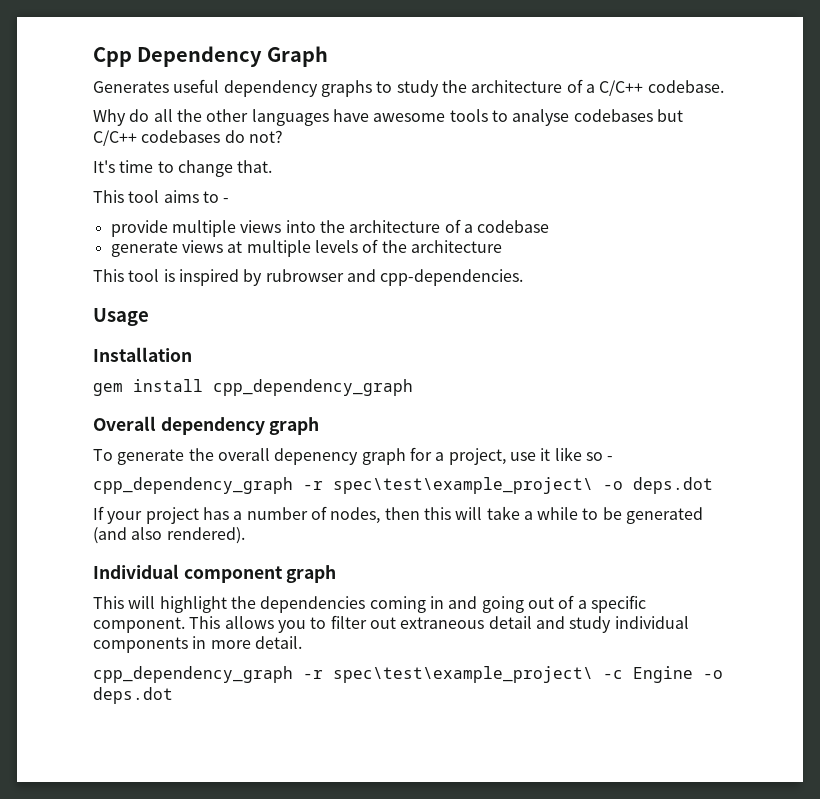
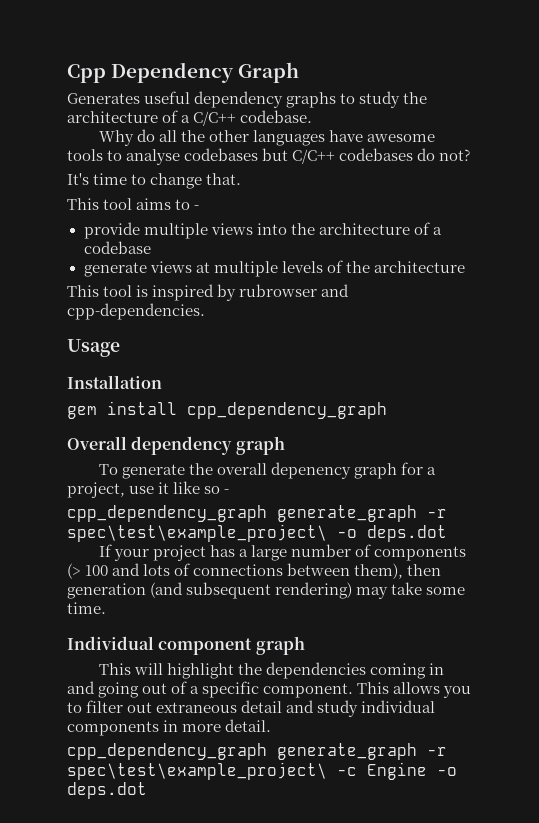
(293, 485) none -> [277,505,417,522] generate_graph
(243, 515) none -> [251,545,288,561] large
[330,506,704,524] [93,527,245,544] nodes, then this will take a while to be generated (and also rendered). -> [374,546,467,561] [67,563,442,579] [67,582,466,599] [67,602,106,614] components (> 100 and lots of connections between them), then generation (and subsequent rendering) may take some time.
(293, 674) none -> [277,743,417,760] generate_graph

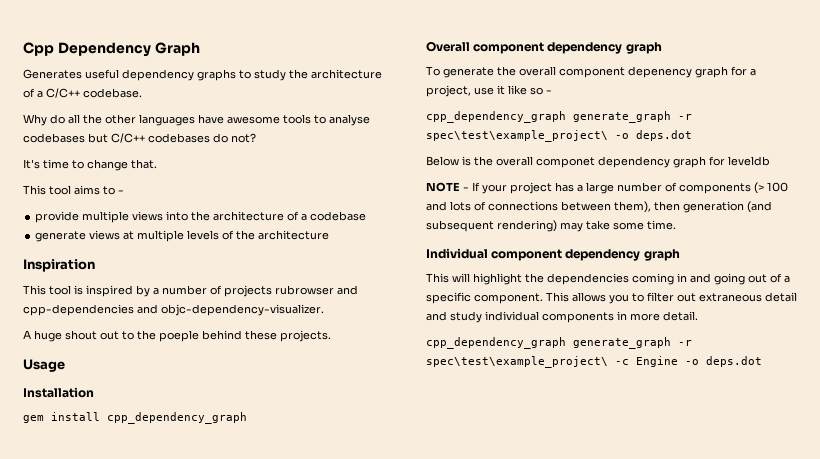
(465, 267) none -> [23,259,95,272] // Inspiration
[239,284,350,297] [67,303,205,320] rubrowser and cpp-dependencies. -> [153,285,358,297] [23,304,324,316] [23,330,331,342] a number of projects rubrowser and cpp-dependencies and objc-dependency-visualizer. // A huge shout out to the poeple behind these projects.
(127, 443) none -> [473,42,545,54] component
(268, 469) none -> [559,67,625,78] component
(447, 533) none -> [426,156,770,168] [426,182,469,192] Below is the overall componet dependency graph for leveldb // NOTE -
(253, 646) none -> [565,249,641,261] dependency

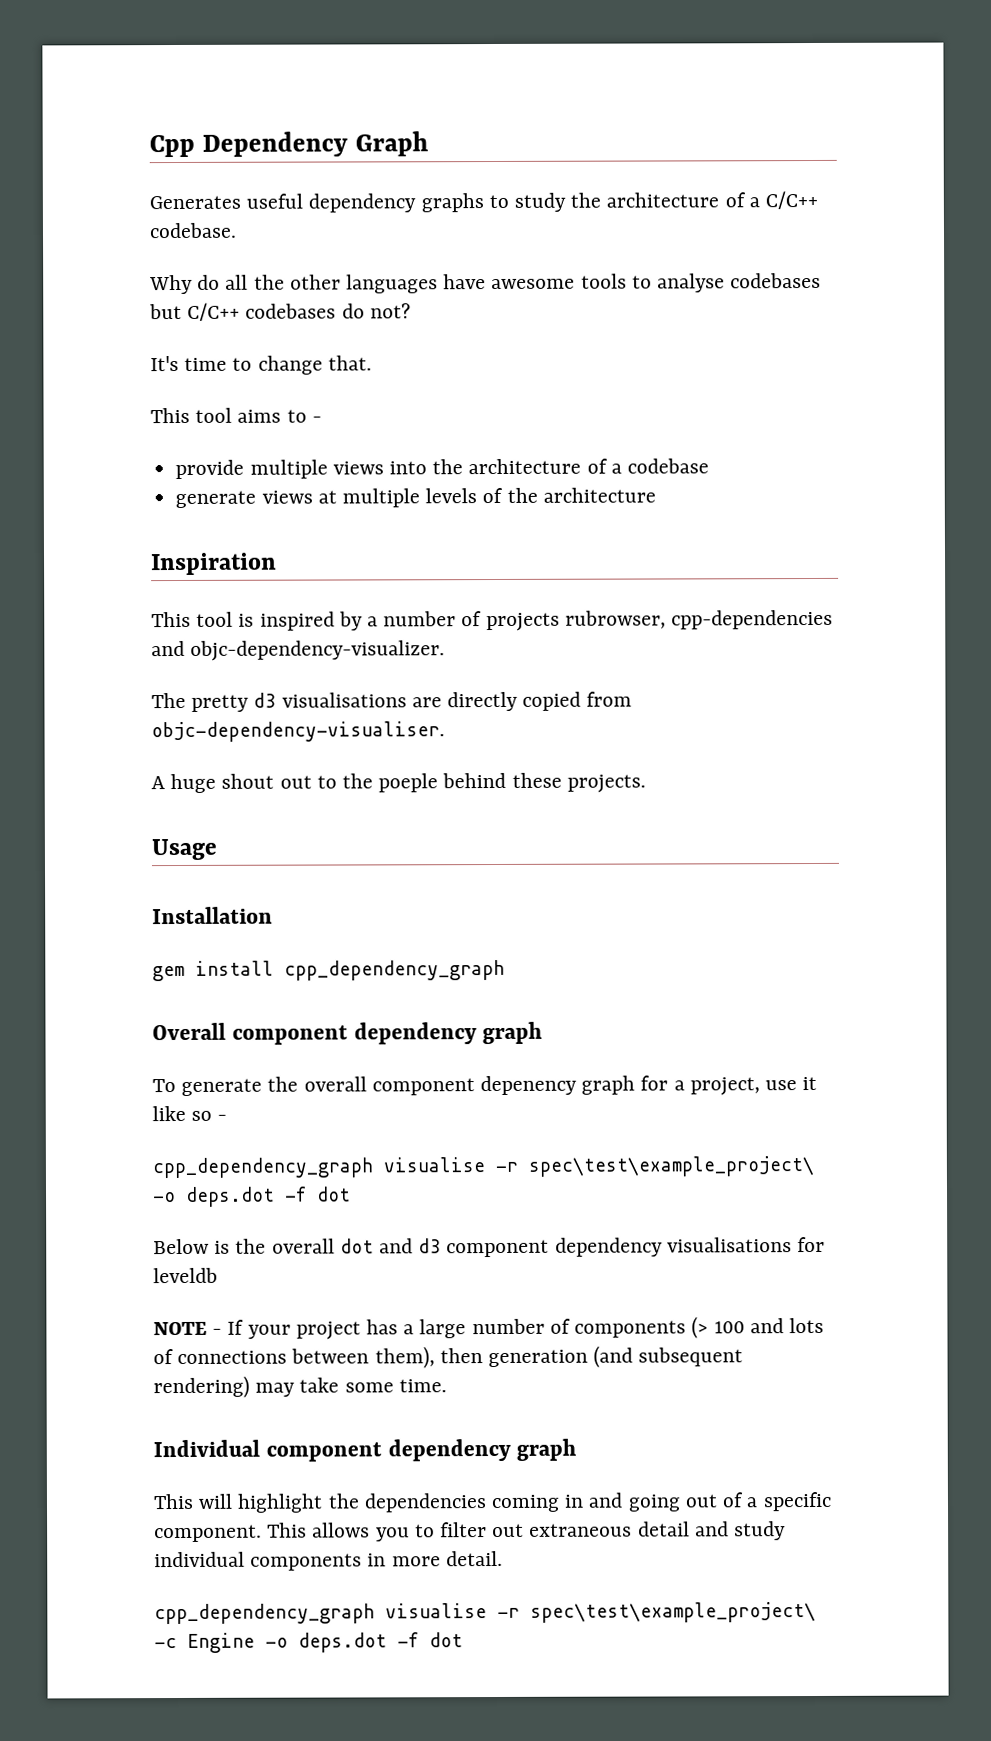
[275,285,358,295] rubrowser and -> [564,610,666,629] rubrowser,
(324, 310) none -> [151,691,633,712] [151,721,445,743] // The pretty d3 visualisations are directly copied from objc-dependency-visualiser.
[573,111,671,123] generate_graph -> [383,1157,485,1173] visualise
(692, 135) none -> [284,1186,351,1202] -f dot
[536,156,706,168] componet dependency graph -> [339,1237,792,1258] dot and d3 component dependency visualisations
[573,337,671,349] generate_graph -> [385,1603,487,1619] visualise
(762, 361) none -> [397,1632,463,1648] -f dot

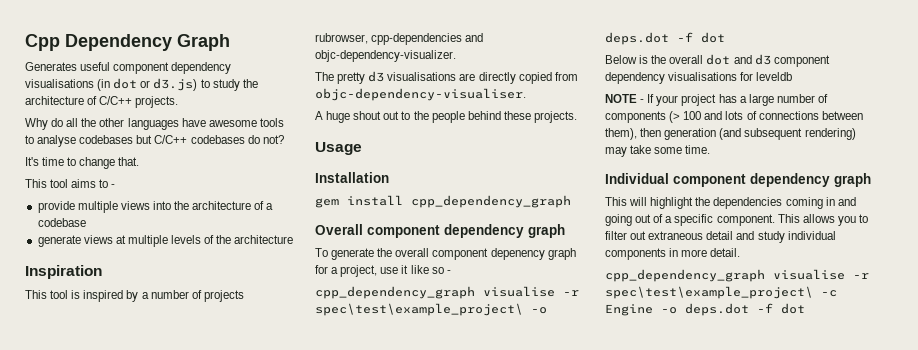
[308,193,484,213] dependency graphs -> [113,62,232,74] [25,78,198,91] component dependency visualisations (in dot or d3.js)
[748,190,819,210] [149,222,237,239] a C/C++ codebase. -> [99,96,179,108] C/C++ projects.
[378,773,439,793] poeple -> [431,111,465,123] people

